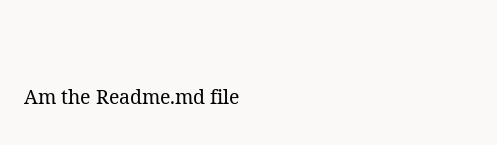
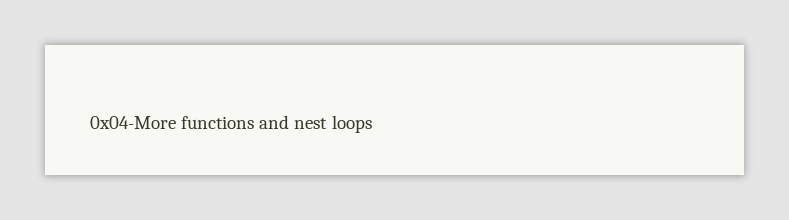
[24,89,239,104] Am the Readme.md file -> [90,115,372,133] 0x04-More functions and nest loops

